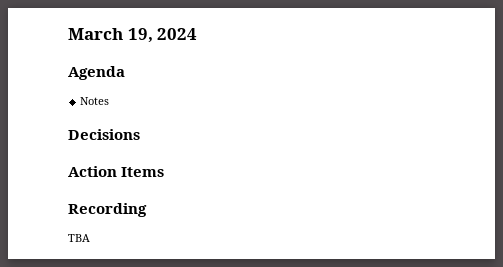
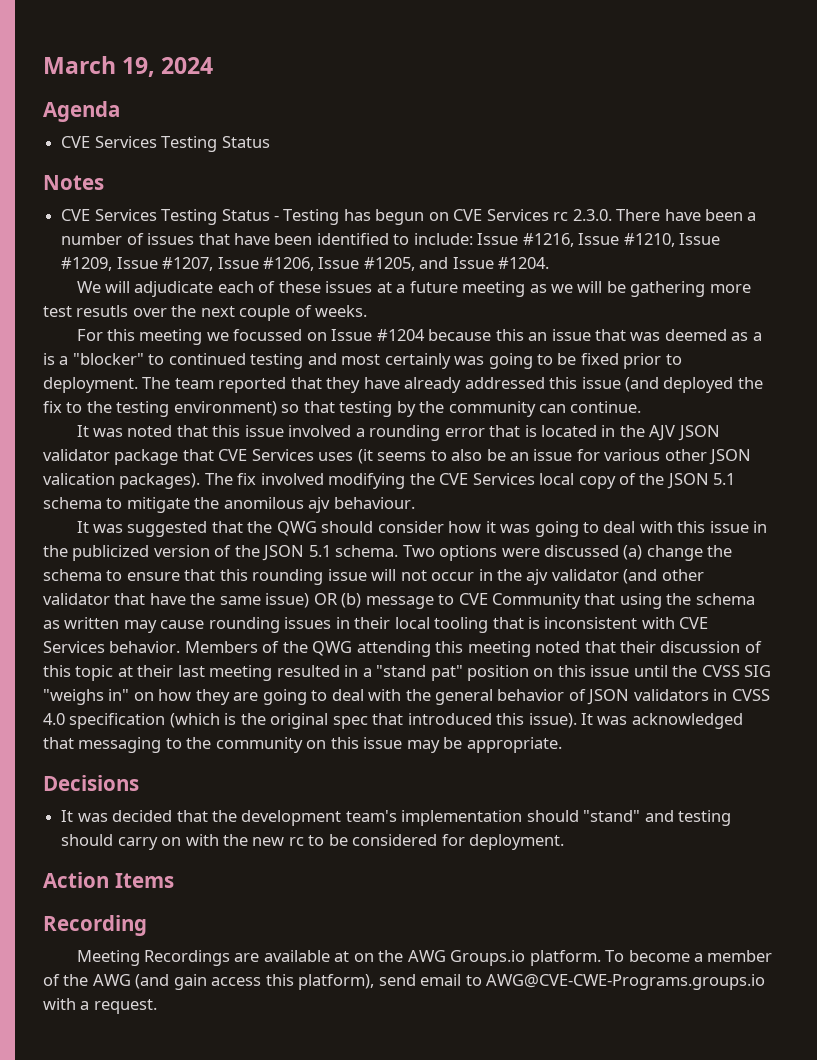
[80,97,110,105] [68,129,140,140] [68,166,165,177] [68,203,147,217] [68,234,90,242] Notes // Decisions // Action Items // Recording // TBA -> [61,136,270,152] [43,175,104,190] [61,209,757,225] [61,233,721,247] [61,257,550,271] [76,281,751,297] [43,305,368,321] [76,329,762,345] [43,353,682,369] [43,377,763,393] [43,401,642,417] [76,425,720,441] [43,449,752,465] [43,473,736,489] [43,497,415,513] [76,521,768,537] [43,545,733,561] [43,569,704,585] [43,593,755,609] [43,617,709,633] [43,641,762,657] [43,665,772,681] [43,689,770,705] [43,713,743,729] [43,737,562,753] [43,775,139,791] [61,810,732,826] [61,834,565,850] [43,872,174,888] [43,915,147,936] [76,950,773,966] [43,974,766,990] [43,998,157,1014] CVE Services Testing Status // Notes // CVE Services Testing Status - Testing has begun on CVE Services rc 2.3.0. There have been a number of issues that have been identified to include: Issue #1216, Issue #1210, Issue #1209, Issue #1207, Issue #1206, Issue #1205, and Issue #1204. // We will adjudicate each of these issues at a future meeting as we will be gathering more test resutls over the next couple of weeks. // For this meeting we focussed on Issue #1204 because this an issue that was deemed as a is a "blocker" to continued testing and most certainly was going to be fixed prior to deployment. The team reported that they have already addressed this issue (and deployed the fix to the testing environment) so that testing by the community can continue. // It was noted that this issue involved a rounding error that is located in the AJV JSON validator package that CVE Services uses (it seems to also be an issue for various other JSON valication packages). The fix involved modifying the CVE Services local copy of the JSON 5.1 schema to mitigate the anomilous ajv behaviour. // It was suggested that the QWG should consider how it was going to deal with this issue in the publicized version of the JSON 5.1 schema. Two options were discussed (a) change the schema to ensure that this rounding issue will not occur in the ajv validator (and other validator that have the same issue) OR (b) message to CVE Community that using the schema as written may cause rounding issues in their local tooling that is inconsistent with CVE Services behavior. Members of the QWG attending this meeting noted that their discussion of this topic at their last meeting resulted in a "stand pat" position on this issue until the CVSS SIG "weighs in" on how they are going to deal with the general behavior of JSON validators in CVSS 4.0 specification (which is the original spec that introduced this issue). It was acknowledged that messaging to the community on this issue may be appropriate. // Decisions // It was decided that the development team's implementation should "stand" and testing should carry on with the new rc to be considered for deployment. // Action Items // Recording // Meeting Recordings are available at on the AWG Groups.io platform. To become a member of the AWG (and gain access this platform), send email to AWG@CVE-CWE-Programs.groups.io with a request.

